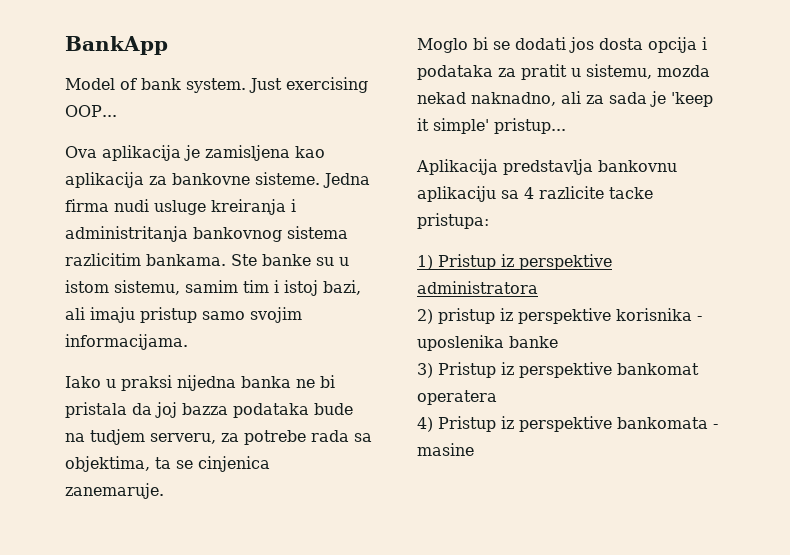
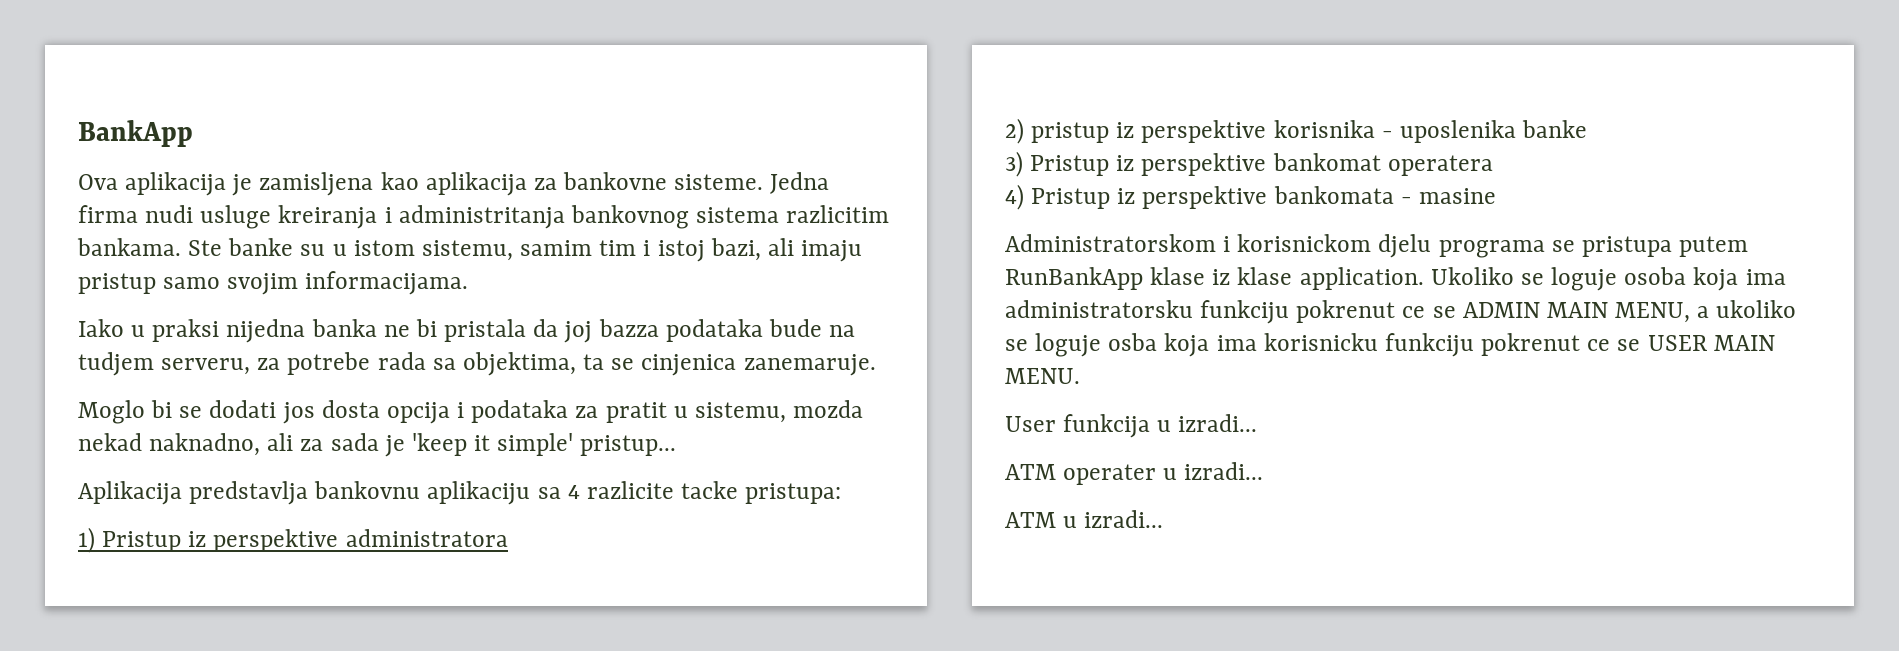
[65,77,368,93] [65,105,117,117] // Model of bank system. Just exercising OOP... -> (193, 133) none
(474, 449) none -> [1005,234,1749,258] [1005,267,1786,291] [1005,300,1797,324] [1005,333,1775,357] [1005,368,1080,384] [1005,414,1258,438] [1005,462,1264,485] [1005,510,1164,528] // Administratorskom i korisnickom djelu programa se pristupa putem RunBankApp klase iz klase application. Ukoliko se loguje osoba koja ima administratorsku funkciju pokrenut ce se ADMIN MAIN MENU, a ukoliko se loguje osba koja ima korisnicku funkciju pokrenut ce se USER MAIN MENU. // User funkcija u izradi... // ATM operater u izradi... // ATM u izradi...

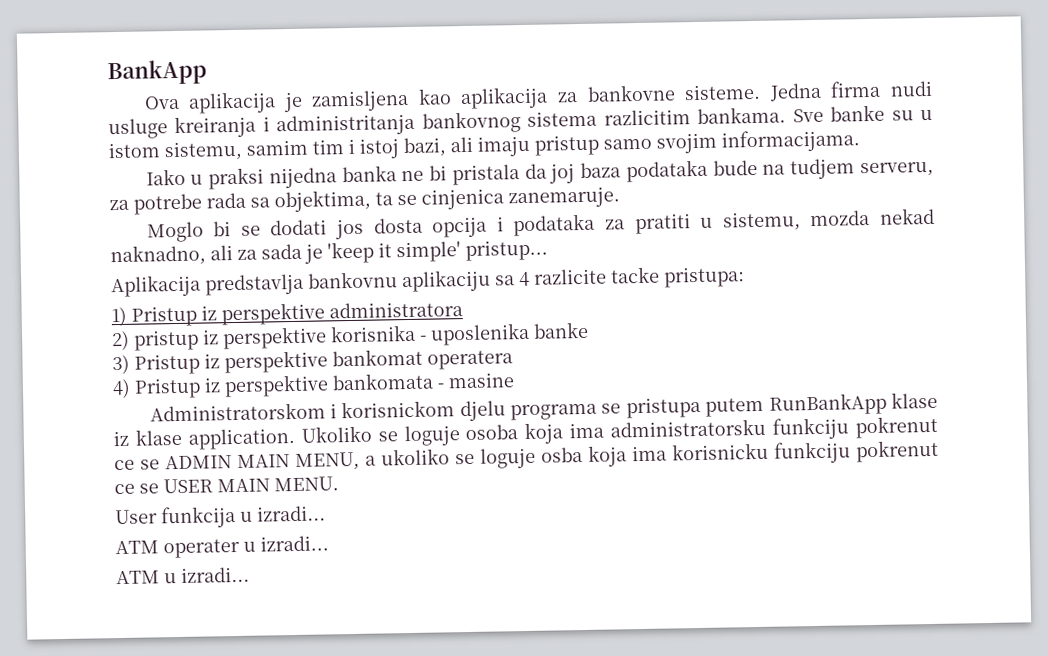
[188,240,223,256] Ste -> [792,108,824,123] Sve
[598,319,659,337] bazza -> [580,162,622,179] baza
[605,402,667,423] pratit -> [634,213,691,235] pratiti

